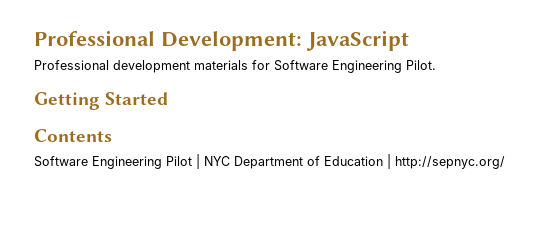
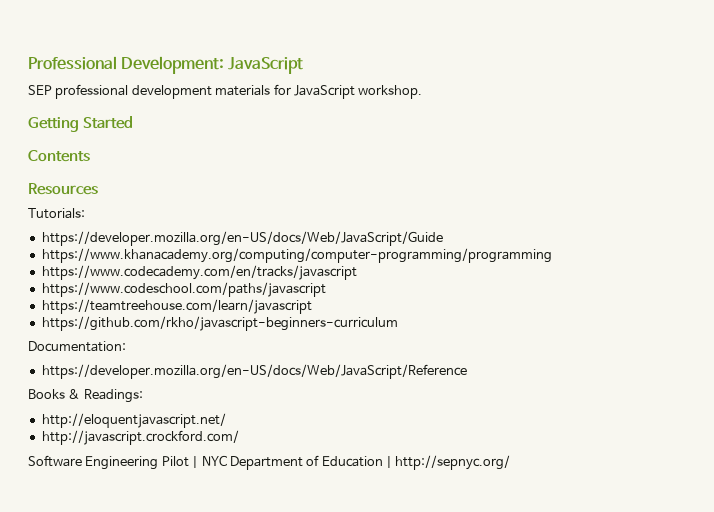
[34,60,109,70] Professional -> [28,84,129,99] SEP professional
[274,60,436,73] Software Engineering Pilot. -> [293,85,423,99] JavaScript workshop.
(112, 135) none -> [28,183,98,195] [28,208,85,219] [41,231,443,246] [41,248,552,263] [41,265,357,280] [41,282,326,297] [41,299,312,314] [41,316,398,331] [28,341,126,352] [41,364,467,379] [28,389,143,403] [41,413,226,428] [41,430,239,445] // Resources // Tutorials: // https://developer.mozilla.org/en-US/docs/Web/JavaScript/Guide // https://www.khanacademy.org/computing/computer-programming/programming // https://www.codecademy.com/en/tracks/javascript // https://www.codeschool.com/paths/javascript // https://teamtreehouse.com/learn/javascript // https://github.com/rkho/javascript-beginners-curriculum // Documentation: // https://developer.mozilla.org/en-US/docs/Web/JavaScript/Reference // Books & Readings: // http://eloquentjavascript.net/ // http://javascript.crockford.com/

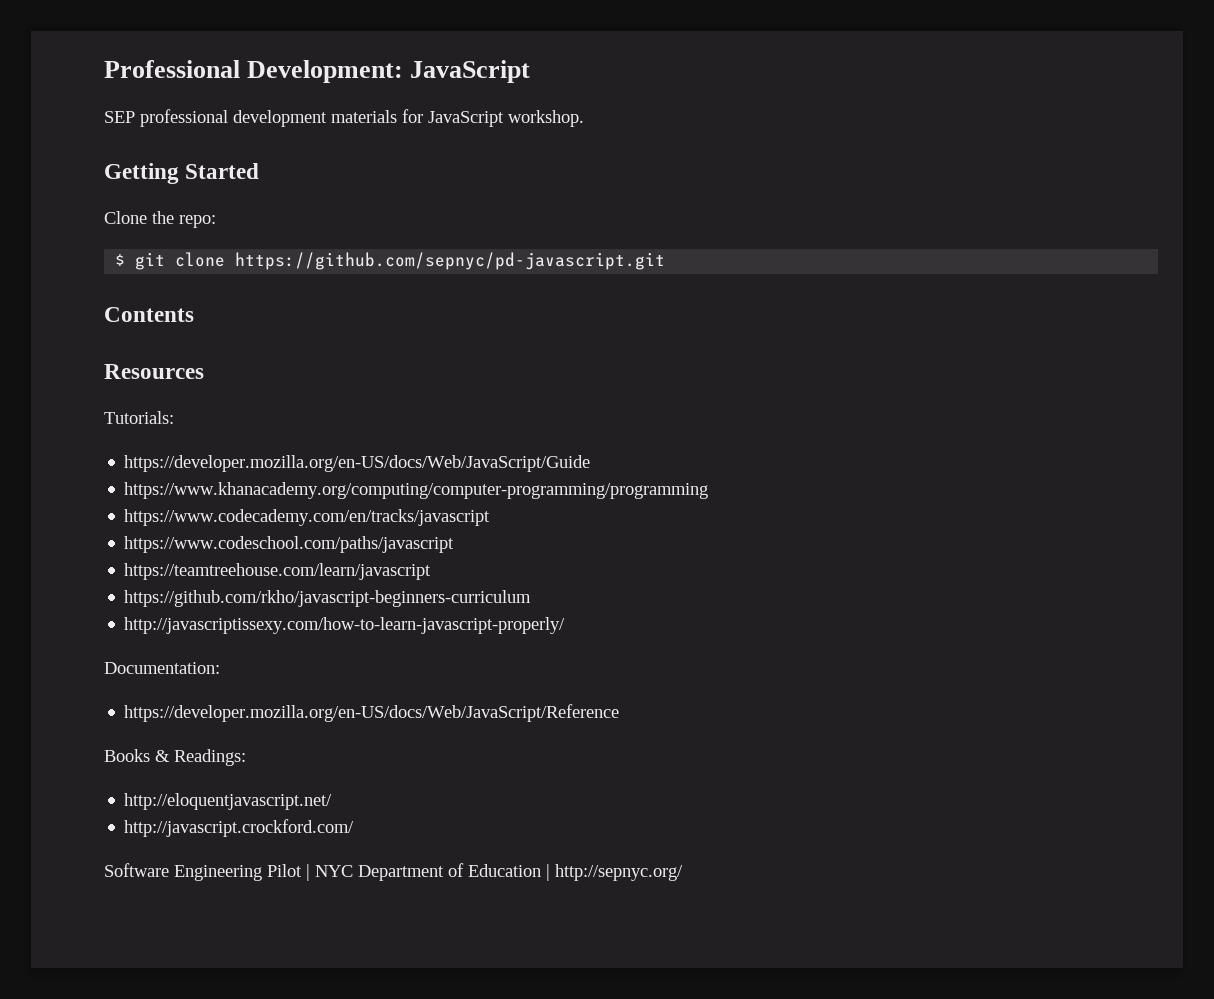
(133, 122) none -> [104,211,216,228] [115,252,666,270] // Clone the repo: // $ git clone https://github.com/sepnyc/pd-javascript.git
(398, 323) none -> [124,617,566,634] // http://javascriptissexy.com/how-to-learn-javascript-properly/

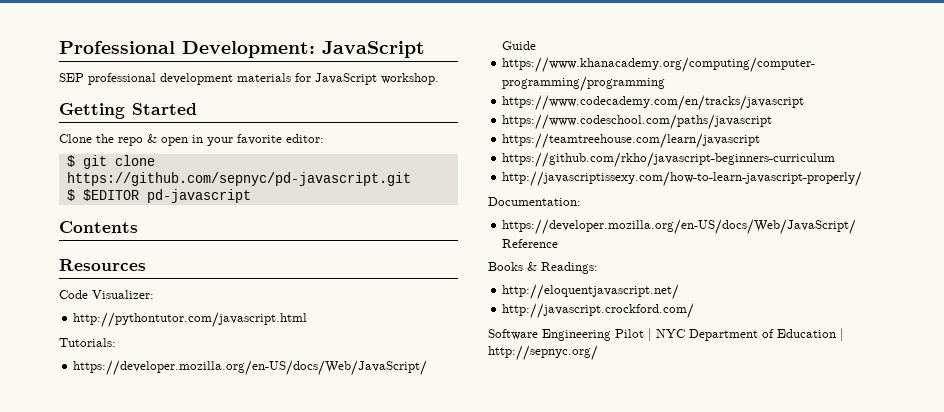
[179,215,216,228] repo: -> [118,134,324,146] repo & open in your favorite editor:
(666, 261) none -> [66,189,251,203] // $ $EDITOR pd-javascript
(204, 371) none -> [59,290,154,299] [73,312,308,328] // Code Visualizer: // http://pythontutor.com/javascript.html

